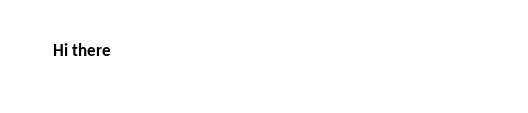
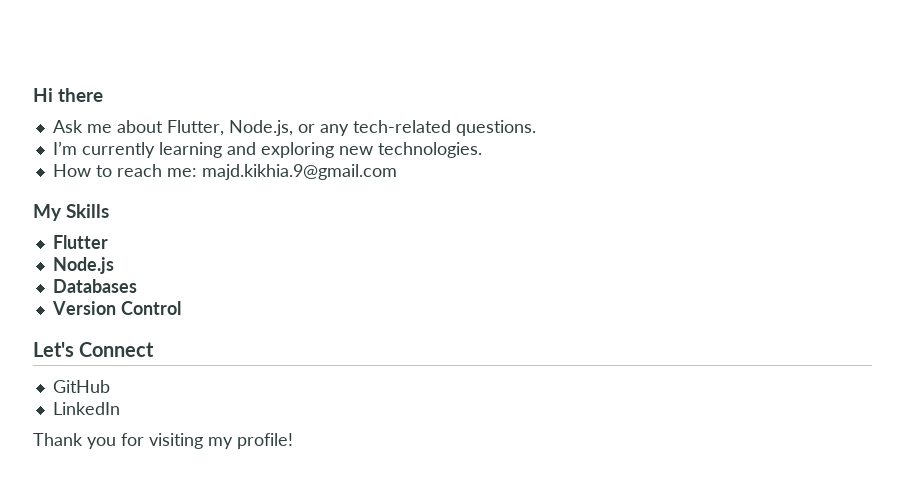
(112, 49) none -> [52,120,536,136] [52,141,482,158] [52,164,397,180] [33,204,110,221] [52,235,108,249] [52,257,114,274] [52,279,137,293] [51,301,181,315] [33,342,155,357] [52,380,110,393] [52,402,120,415] [33,433,293,449] // Ask me about Flutter, Node.js, or any tech-related questions. // I’m currently learning and exploring new technologies. // How to reach me: majd.kikhia.9@gmail.com // My Skills // Flutter // Node.js // Databases // Version Control // Let's Connect // GitHub // LinkedIn // Thank you for visiting my profile!

